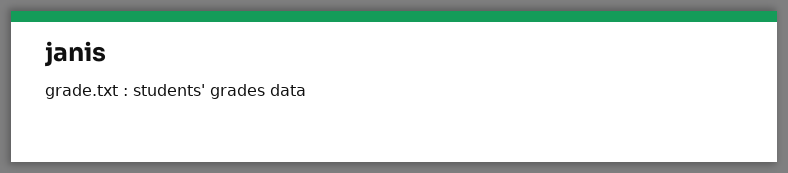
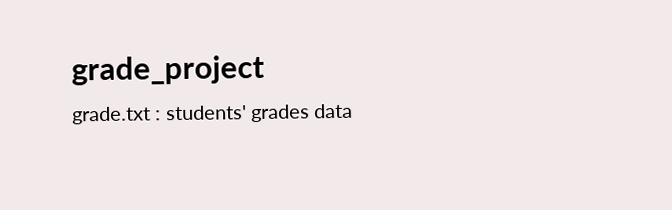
[45,41,106,67] janis -> [71,54,265,86] grade_project

